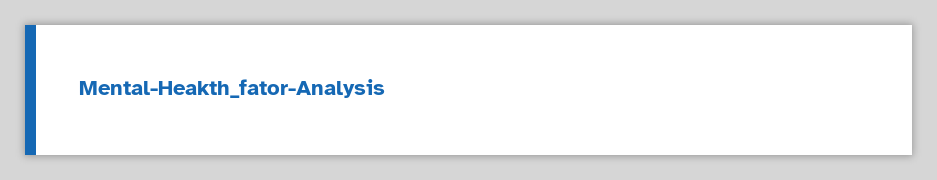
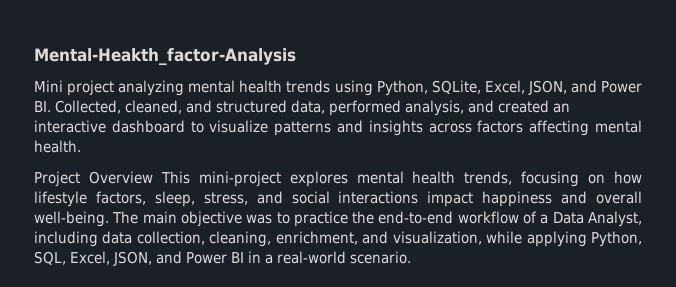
[79,79,385,98] Mental-Heakth_fator-Analysis -> [34,48,296,66] [34,80,642,96] [34,100,570,116] [34,120,642,136] [34,140,81,153] [34,171,642,187] [34,191,642,207] [34,211,642,227] [34,231,643,247] [34,251,411,266] Mental-Heakth_factor-Analysis // Mini project analyzing mental health trends using Python, SQLite, Excel, JSON, and Power BI. Collected, cleaned, and structured data, performed analysis, and created an interactive dashboard to visualize patterns and insights across factors affecting mental health. // Project Overview This mini-project explores mental health trends, focusing on how lifestyle factors, sleep, stress, and social interactions impact happiness and overall well-being. The main objective was to practice the end-to-end workflow of a Data Analyst, including data collection, cleaning, enrichment, and visualization, while applying Python, SQL, Excel, JSON, and Power BI in a real-world scenario.

